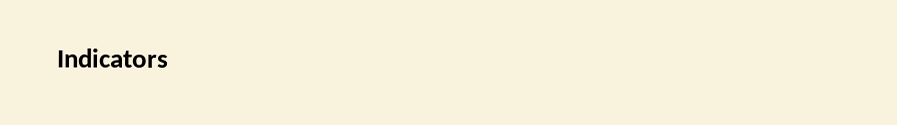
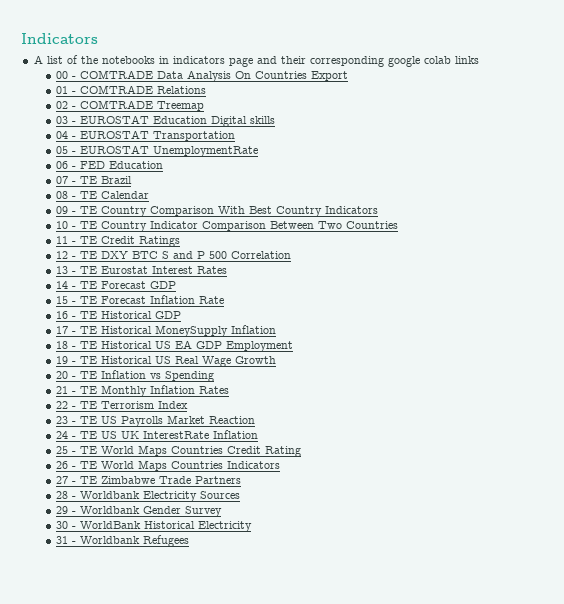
[56,48,169,68] Indicators -> [21,33,98,44] [33,55,479,67] [56,70,349,82] [56,85,207,94] [56,100,205,111] [56,115,276,127] [56,130,236,141] [56,145,259,157] [56,161,164,169] [56,176,133,184] [56,191,150,199] [56,206,379,217] [56,221,399,232] [56,236,181,247] [56,251,292,259] [56,266,228,274] [56,281,177,289] [56,295,225,304] [56,311,182,319] [56,325,277,337] [56,340,294,352] [56,356,277,367] [56,370,215,382] [56,385,230,397] [56,401,189,409] [56,415,256,427] [56,430,259,439] [56,445,302,457] [56,460,281,471] [56,476,242,484] [56,491,241,502] [56,506,223,517] [56,521,253,532] [56,535,190,547] Indicators // A list of the notebooks in indicators page and their corresponding google colab links // 00 - COMTRADE Data Analysis On Countries Export // 01 - COMTRADE Relations // 02 - COMTRADE Treemap // 03 - EUROSTAT Education Digital skills // 04 - EUROSTAT Transportation // 05 - EUROSTAT UnemploymentRate // 06 - FED Education // 07 - TE Brazil // 08 - TE Calendar // 09 - TE Country Comparison With Best Country Indicators // 10 - TE Country Indicator Comparison Between Two Countries // 11 - TE Credit Ratings // 12 - TE DXY BTC S and P 500 Correlation // 13 - TE Eurostat Interest Rates // 14 - TE Forecast GDP // 15 - TE Forecast Inflation Rate // 16 - TE Historical GDP // 17 - TE Historical MoneySupply Inflation // 18 - TE Historical US EA GDP Employment // 19 - TE Historical US Real Wage Growth // 20 - TE Inflation vs Spending // 21 - TE Monthly Inflation Rates // 22 - TE Terrorism Index // 23 - TE US Payrolls Market Reaction // 24 - TE US UK InterestRate Inflation // 25 - TE World Maps Countries Credit Rating // 26 - TE World Maps Countries Indicators // 27 - TE Zimbabwe Trade Partners // 28 - Worldbank Electricity Sources // 29 - Worldbank Gender Survey // 30 - WorldBank Historical Electricity // 31 - Worldbank Refugees

